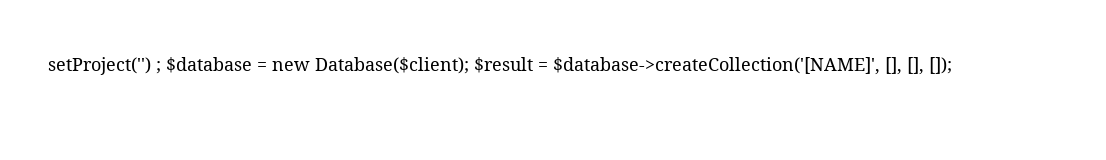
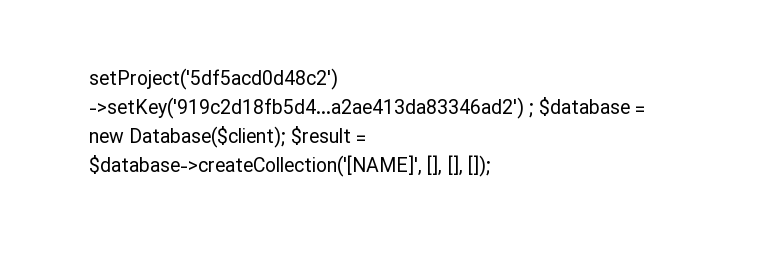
[48,57,151,75] setProject('') -> [89,68,338,90] [89,97,524,119] setProject('5df5acd0d48c2') ->setKey('919c2d18fb5d4...a2ae413da83346ad2')

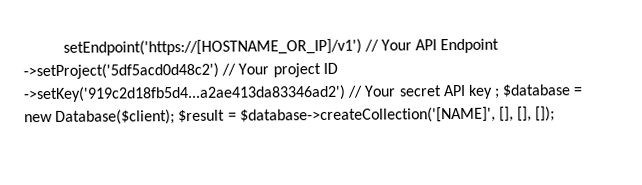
[89,68,338,90] [89,97,524,119] setProject('5df5acd0d48c2') ->setKey('919c2d18fb5d4...a2ae413da83346ad2') -> [62,38,500,56] [23,62,338,80] [23,84,493,103] setEndpoint('https://[HOSTNAME_OR_IP]/v1') // Your API Endpoint ->setProject('5df5acd0d48c2') // Your project ID ->setKey('919c2d18fb5d4...a2ae413da83346ad2') // Your secret API key

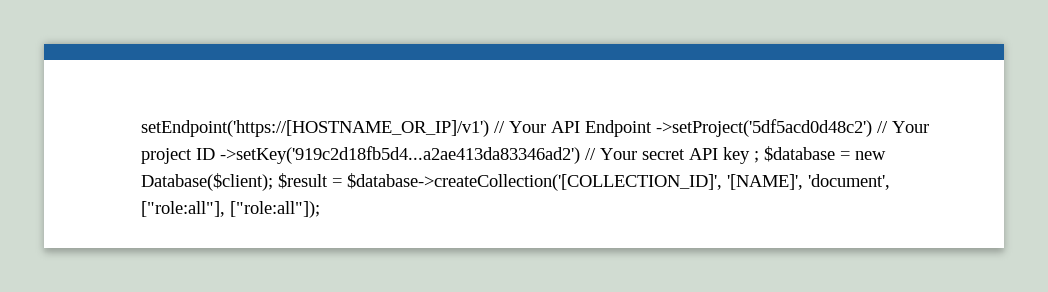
[239,106,556,124] $database->createCollection('[NAME]', [], [], []); -> [347,173,890,191] [141,201,320,218] $database->createCollection('[COLLECTION_ID]', '[NAME]', 'document', ["role:all"], ["role:all"]);

